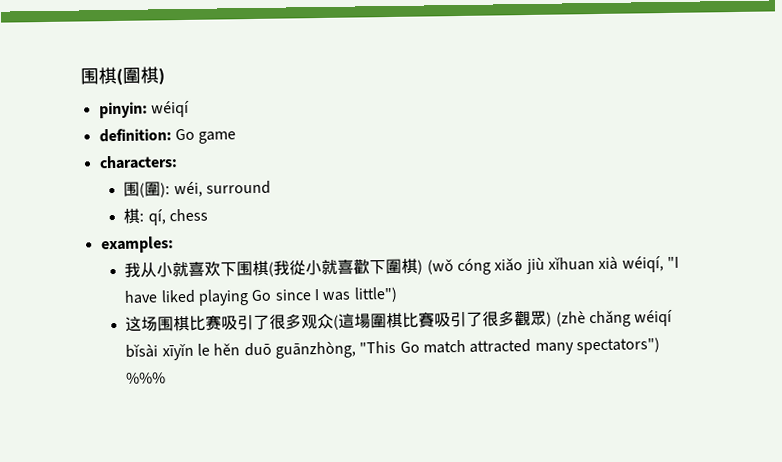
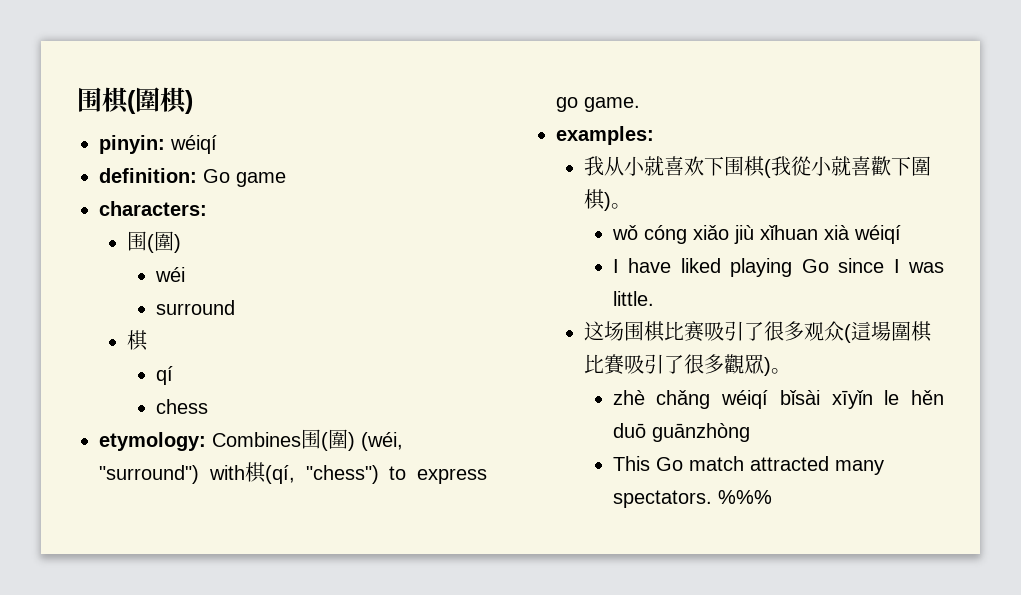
[160,181,203,198] ): wéi, -> [174,234,182,253] [154,267,185,282] ) // wéi //
[139,209,166,226] : qí, -> [155,366,173,385] // qí //
(209, 215) none -> [99,429,403,451] [99,462,487,484] [556,97,640,112] // etymology: Combines围(圍) (wéi, "surround") with棋(qí, "chess") to express go game.
[426,259,454,275] (wǒ -> [611,203,632,209] [611,225,638,240] 。 // wǒ
[621,256,679,273] wéiqí, "I -> [853,225,901,244] [612,259,619,273] wéiqí // I
[353,286,398,303] little") -> [612,291,654,306] little.
[555,311,586,327] (zhè -> [771,368,792,374] [612,390,645,405] 。 // zhè
[275,340,397,359] guānzhòng, "This -> [651,423,750,442] [612,456,650,471] guānzhòng // This
[575,337,660,355] spectators") -> [612,490,712,508] spectators.

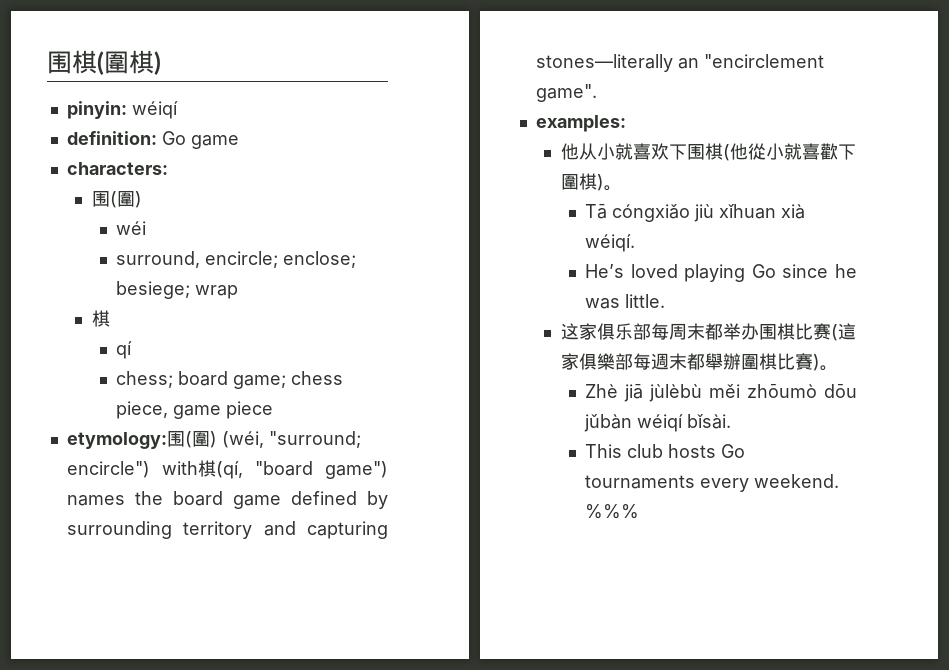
[155,300,235,315] [127,330,149,351] [155,366,173,385] [155,399,208,414] surround // 棋 // qí // chess -> [116,251,357,268] [116,281,239,299] [91,310,110,327] [116,341,133,359] [116,371,344,389] [116,401,274,419] surround, encircle; enclose; besiege; wrap // 棋 // qí // chess; board game; chess piece, game piece
[212,432,301,447] Combines -> (167, 440) none
[99,465,199,484] "surround") -> [268,431,361,448] [66,461,150,478] "surround; encircle")
[305,465,487,484] [556,97,640,112] "chess") to express go game. -> [254,461,388,479] [66,491,388,509] [66,521,388,539] [535,54,824,72] [535,84,597,102] "board game") names the board game defined by surrounding territory and capturing stones—literally an "encirclement game".
[584,156,605,176] 我 -> [560,143,579,160] 他
[771,156,792,176] 我 -> [729,143,748,160] 他
[611,225,901,244] [612,258,721,273] wǒ cóng xiǎo jiù xǐhuan xià wéiqí // I have liked -> [585,204,806,222] [585,234,636,252] [585,264,678,278] Tā cóngxiǎo jiù xǐhuan xià wéiqí. // He’s loved
[893,259,900,273] I -> [835,264,857,278] he
[604,321,933,343] [584,354,792,376] [612,390,944,409] [612,423,750,442] [612,456,884,475] [612,490,712,508] 场围棋比赛吸引了很多观众(這場圍棋比賽吸引了很多觀眾)。 // zhè chǎng wéiqí bǐsài xīyǐn le hěn duō guānzhòng // This Go match attracted many spectators. -> [578,323,856,341] [560,353,838,371] [585,384,857,402] [584,414,732,432] [585,444,746,458] [585,474,840,492] 家俱乐部每周末都举办围棋比赛(這家俱樂部每週末都舉辦圍棋比賽)。 // Zhè jiā jùlèbù měi zhōumò dōu jǔbàn wéiqí bǐsài. // This club hosts Go tournaments every weekend.

